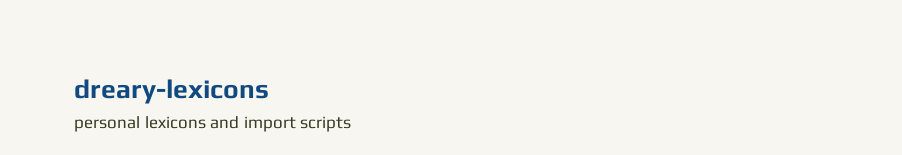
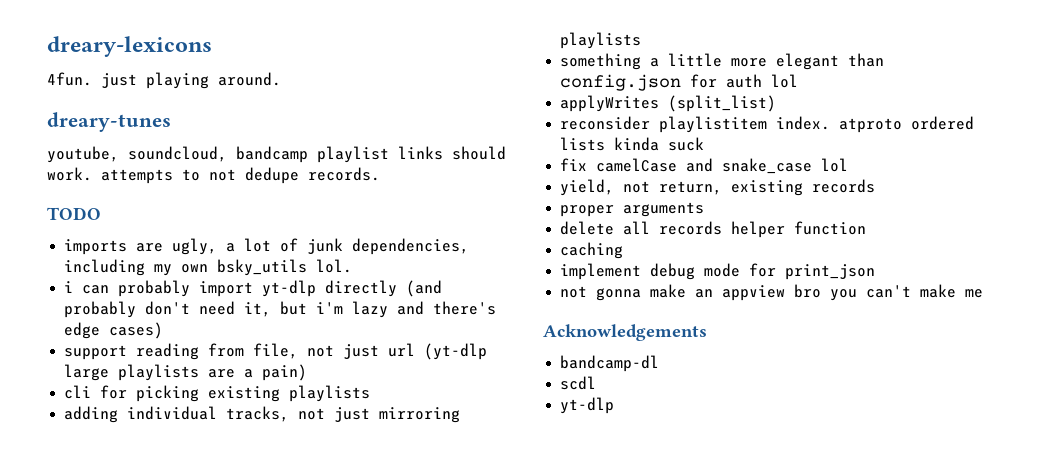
[74,116,352,132] personal lexicons and import scripts -> [47,72,281,89] [47,112,171,132] [47,146,506,163] [47,167,380,184] [47,207,101,220] [64,238,470,255] [64,259,353,276] [64,280,443,297] [64,301,497,318] [64,322,164,339] [64,343,488,360] [64,364,308,381] [64,385,371,402] [64,406,461,423] [560,32,642,49] [560,53,885,70] [560,74,799,91] [560,95,777,112] [560,116,975,133] [560,137,705,151] [560,158,849,174] [560,179,876,196] [560,202,705,217] [560,221,867,238] [560,242,624,259] [560,263,876,280] [560,284,984,301] [543,324,707,341] [560,355,660,372] [560,376,597,390] [560,397,615,414] 4fun. just playing around. // dreary-tunes // youtube, soundcloud, bandcamp playlist links should work. attempts to not dedupe records. // TODO // imports are ugly, a lot of junk dependencies, including my own bsky_utils lol. // i can probably import yt-dlp directly (and probably don't need it, but i'm lazy and there's edge cases) // support reading from file, not just url (yt-dlp large playlists are a pain) // cli for picking existing playlists // adding individual tracks, not just mirroring playlists // something a little more elegant than config.json for auth lol // applyWrites (split_list) // reconsider playlistitem index. atproto ordered lists kinda suck // fix camelCase and snake_case lol // yield, not return, existing records // proper arguments // delete all records helper function // caching // implement debug mode for print_json // not gonna make an appview bro you can't make me // Acknowledgements // bandcamp-dl // scdl // yt-dlp

